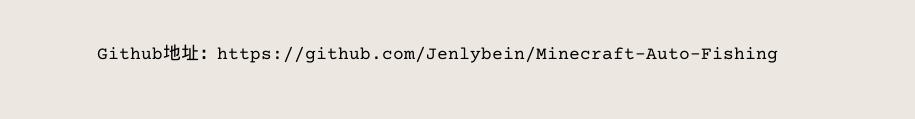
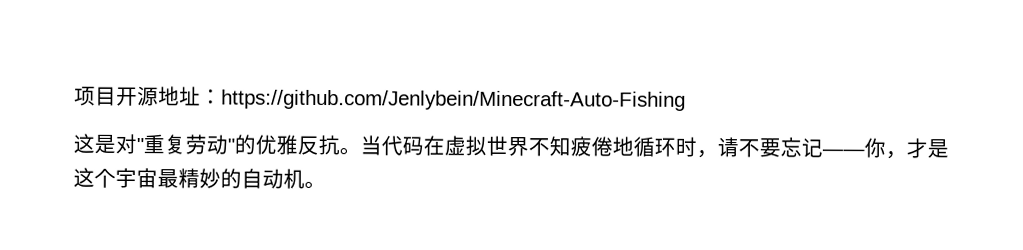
[97,47,163,60] Github -> [74,86,159,107] 项目开源
(778, 54) none -> [73,133,949,160] [73,167,326,190] // 这是对"重复劳动"的优雅反抗。当代码在虚拟世界不知疲倦地循环时，请不要忘记——你，才是这个宇宙最精妙的自动机。

